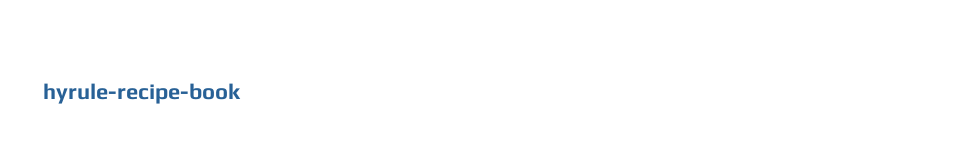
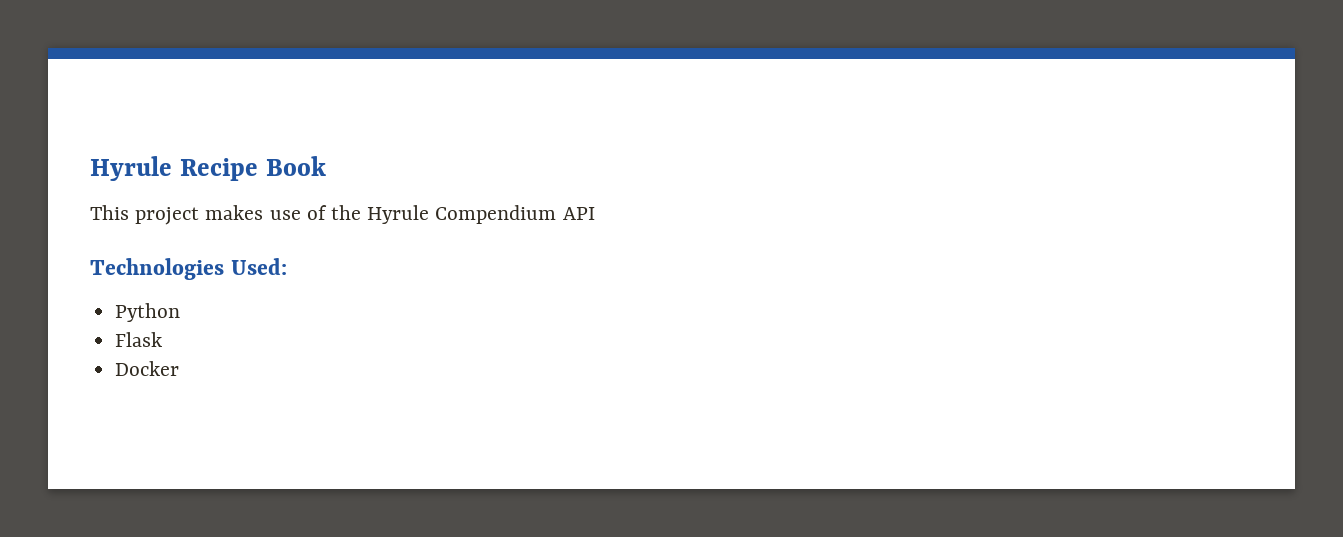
[43,83,241,104] hyrule-recipe-book -> [90,156,326,181] [90,205,595,225] [90,258,287,280] [115,303,181,322] [115,332,163,347] [115,361,180,376] Hyrule Recipe Book // This project makes use of the Hyrule Compendium API // Technologies Used: // Python // Flask // Docker

